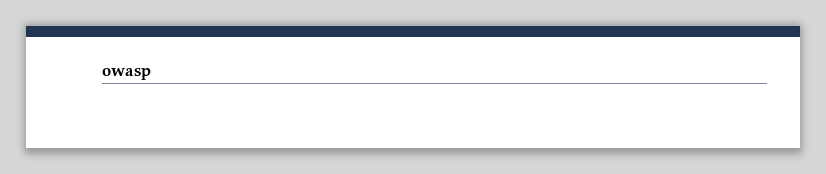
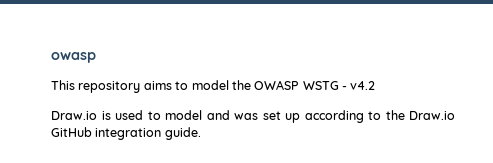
(151, 73) none -> [51,80,376,93] [51,110,455,123] [51,127,201,140] // This repository aims to model the OWASP WSTG - v4.2 // Draw.io is used to model and was set up according to the Draw.io GitHub integration guide.

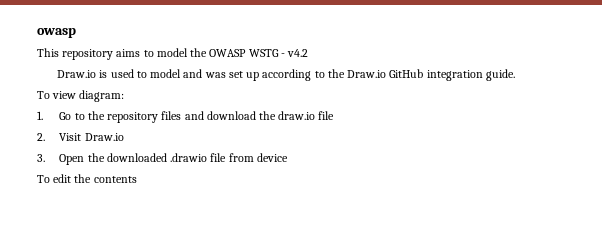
(201, 133) none -> [37,90,125,102] [37,111,335,123] [37,133,124,141] [37,153,288,165] [37,174,137,183] // To view diagram: // 1. Go to the repository files and download the draw.io file // 2. Visit Draw.io // 3. Open the downloaded .drawio file from device // To edit the contents

